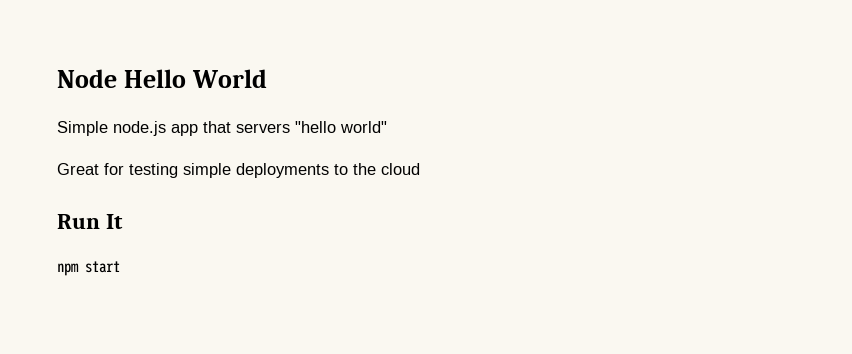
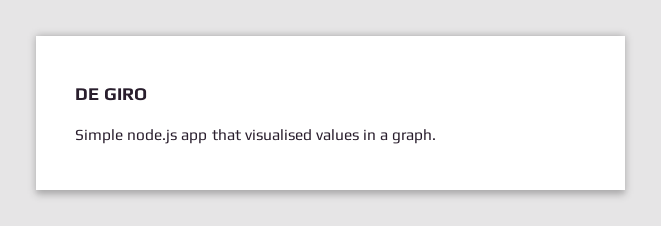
[57,69,268,88] Node Hello World -> [75,88,147,101] DE GIRO
[236,121,387,133] [57,163,420,178] [57,214,124,229] [57,261,120,276] servers "hello world" // Great for testing simple deployments to the cloud // Run It // npm start -> [244,129,437,144] visualised values in a graph.

